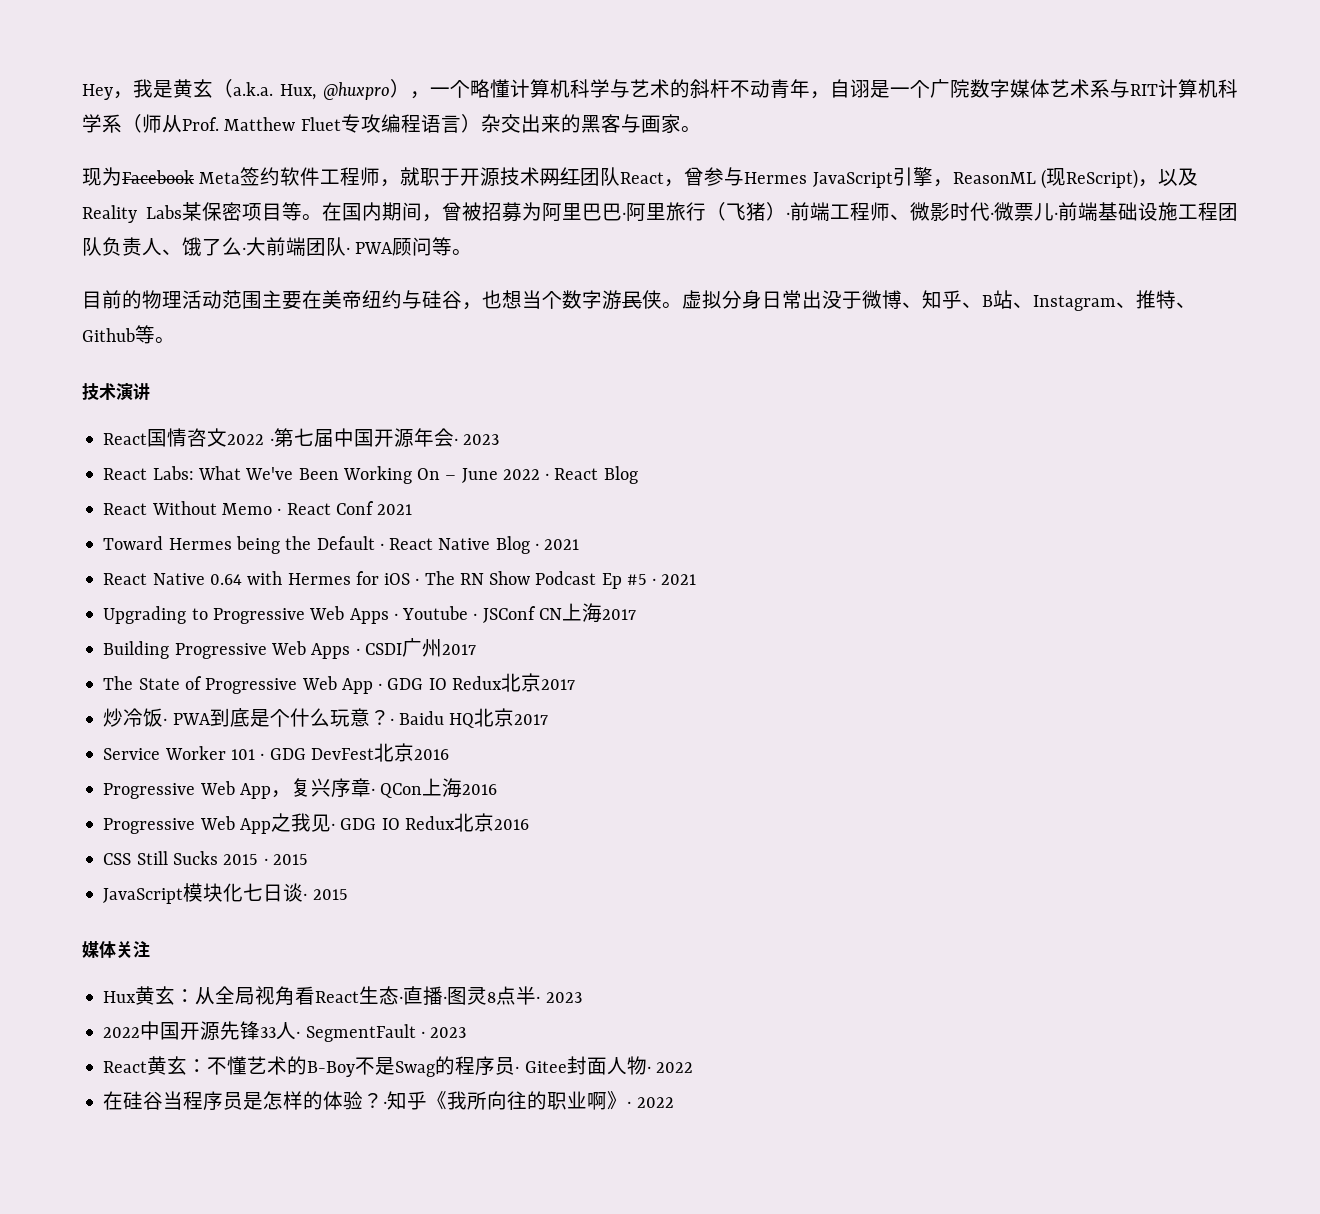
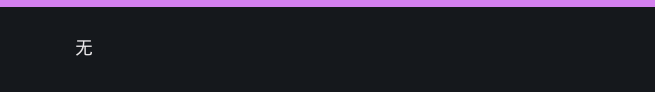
[82,79,1238,100] [82,114,701,134] [82,167,1198,189] [82,202,1238,223] [82,237,473,256] [82,290,1196,311] [82,325,175,344] [82,383,150,401] [103,428,499,448] [103,466,638,484] [103,501,413,515] [103,536,580,554] [103,571,697,589] [103,603,636,624] [103,638,476,659] [103,673,575,694] [103,708,549,728] [103,743,449,762] [103,778,498,799] [103,813,529,834] [103,851,308,865] [103,883,348,904] [82,941,150,958] [103,986,582,1006] [103,1021,467,1042] [103,1056,693,1077] [103,1091,674,1111] Hey，我是黄玄（a.k.a. Hux, @huxpro），一个略懂计算机科学与艺术的斜杆不动青年，自诩是一个广院数字媒体艺术系与RIT计算机科学系（师从Prof. Matthew Fluet专攻编程语言）杂交出来的黑客与画家。 // 现为Facebook Meta签约软件工程师，就职于开源技术网红团队React，曾参与Hermes JavaScript引擎，ReasonML (现ReScript)，以及Reality Labs某保密项目等。在国内期间，曾被招募为阿里巴巴·阿里旅行（飞猪）·前端工程师、微影时代·微票儿·前端基础设施工程团队负责人、饿了么·大前端团队· PWA顾问等。 // 目前的物理活动范围主要在美帝纽约与硅谷，也想当个数字游民侠。虚拟分身日常出没于微博、知乎、B站、Instagram、推特、Github等。 // 技术演讲 // React国情咨文2022 ·第七届中国开源年会· 2023 // React Labs: What We've Been Working On – June 2022 · React Blog // React Without Memo · React Conf 2021 // Toward Hermes being the Default · React Native Blog · 2021 // React Native 0.64 with Hermes for iOS · The RN Show Podcast Ep #5 · 2021 // Upgrading to Progressive Web Apps · Youtube · JSConf CN上海2017 // Building Progressive Web Apps · CSDI广州2017 // The State of Progressive Web App · GDG IO Redux北京2017 // 炒冷饭· PWA到底是个什么玩意？· Baidu HQ北京2017 // Service Worker 101 · GDG DevFest北京2016 // Progressive Web App，复兴序章· QCon上海2016 // Progressive Web App之我见· GDG IO Redux北京2016 // CSS Still Sucks 2015 · 2015 // JavaScript模块化七日谈· 2015 // 媒体关注 // Hux黄玄：从全局视角看React生态·直播·图灵8点半· 2023 // 2022中国开源先锋33人· SegmentFault · 2023 // React黄玄：不懂艺术的B-Boy不是Swag的程序员· Gitee封面人物· 2022 // 在硅谷当程序员是怎样的体验？·知乎《我所向往的职业啊》· 2022 -> [75,40,93,56] 无

